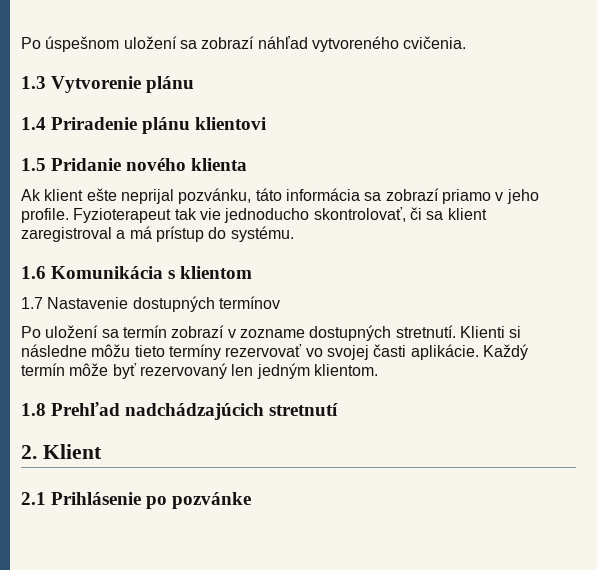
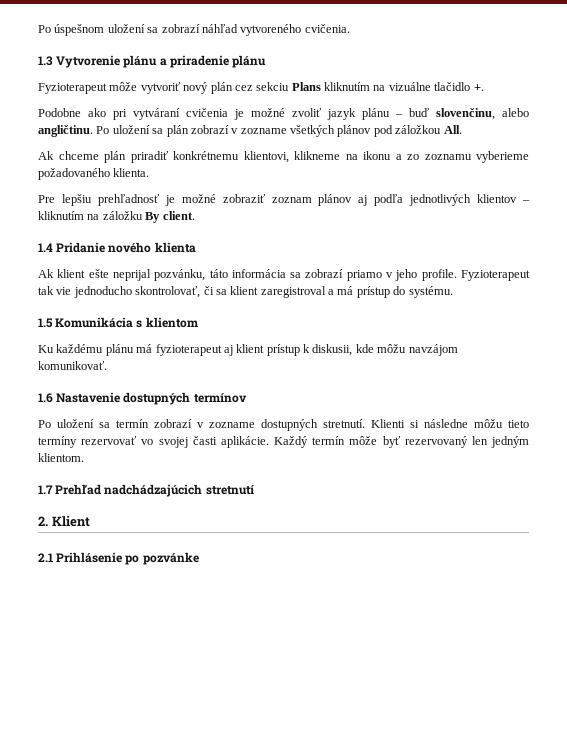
[21,117,267,134] [21,158,46,171] // 1.4 Priradenie plánu klientovi // 1.5 -> [159,55,267,68] [38,82,484,94] [38,108,529,120] [38,125,462,137] [38,151,529,163] [38,168,150,180] [38,194,531,206] [38,211,195,223] [38,243,53,252] a priradenie plánu // Fyzioterapeut môže vytvoriť nový plán cez sekciu Plans kliknutím na vizuálne tlačidlo +. // Podobne ako pri vytváraní cvičenia je možné zvoliť jazyk plánu – buď slovenčinu, alebo angličtinu. Po uložení sa plán zobrazí v zozname všetkých plánov pod záložkou All. // Ak chceme plán priradiť konkrétnemu klientovi, klikneme na ikonu a zo zoznamu vyberieme požadovaného klienta. // Pre lepšiu prehľadnosť je možné zobraziť zoznam plánov aj podľa jednotlivých klientov – kliknutím na záložku By client. // 1.4
[21,266,46,279] 1.6 -> [38,318,53,328] 1.5
[21,297,43,309] 1.7 -> [38,344,458,356] [38,361,107,370] [38,393,53,403] Ku každému plánu má fyzioterapeut aj klient prístup k diskusii, kde môžu navzájom komunikovať. // 1.6
[21,403,46,416] 1.8 -> [38,485,53,494] 1.7

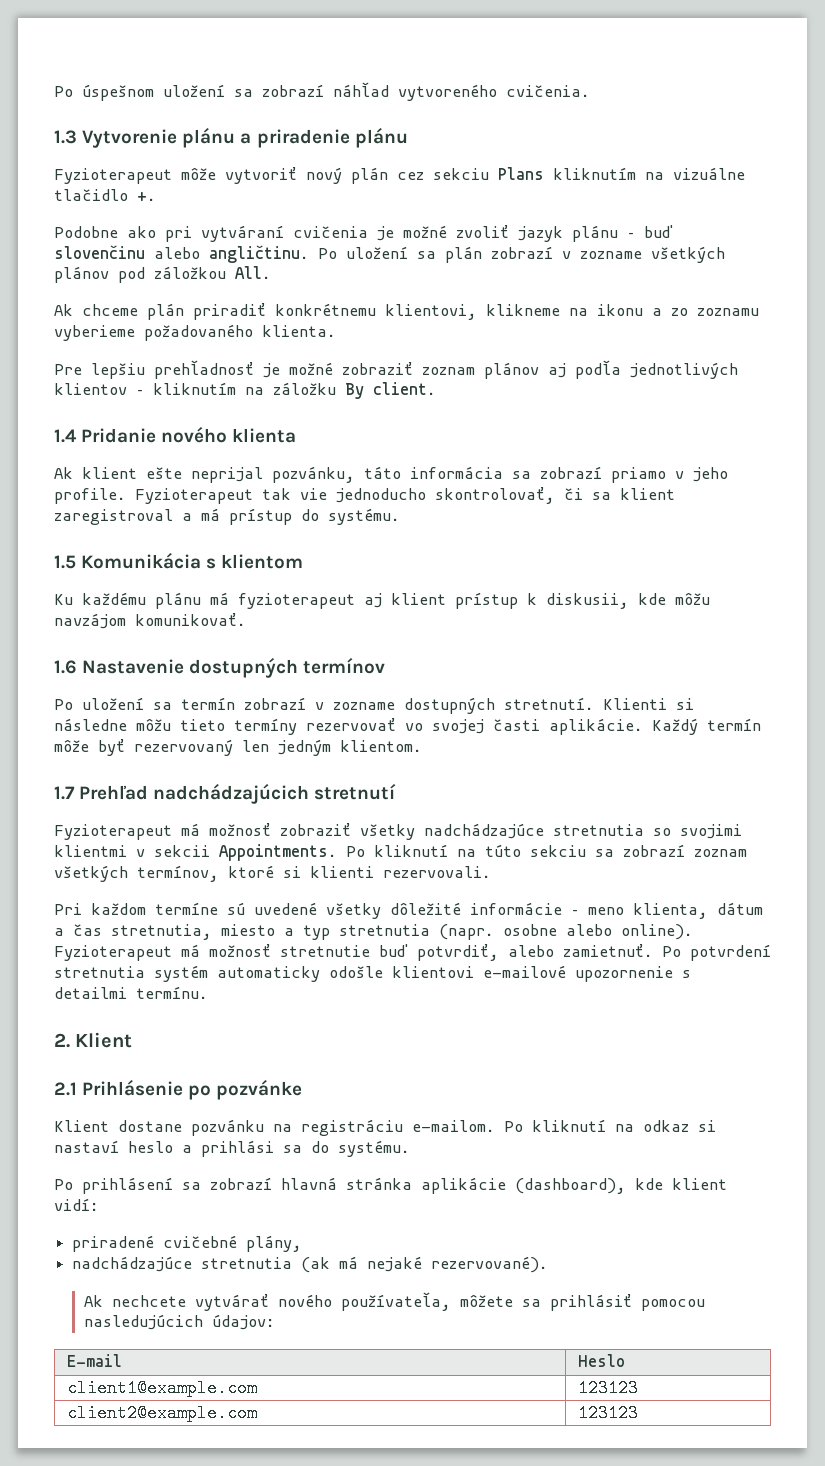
[436,108,495,120] slovenčinu, -> [54,245,145,259] slovenčinu
(255, 490) none -> [54,823,742,840] [54,844,747,861] [54,865,491,882] [54,902,763,919] [54,924,693,940] [54,944,771,961] [54,965,691,982] [54,986,208,999] // Fyzioterapeut má možnosť zobraziť všetky nadchádzajúce stretnutia so svojimi klientmi v sekcii Appointments. Po kliknutí na túto sekciu sa zobrazí zoznam všetkých termínov, ktoré si klienti rezervovali. // Pri každom termíne sú uvedené všetky dôležité informácie – meno klienta, dátum a čas stretnutia, miesto a typ stretnutia (napr. osobne alebo online). Fyzioterapeut má možnosť stretnutie buď potvrdiť, alebo zamietnuť. Po potvrdení stretnutia systém automaticky odošle klientovi e-mailové upozornenie s detailmi termínu.
(199, 558) none -> [54,1119,716,1136] [54,1140,410,1157] [54,1177,727,1194] [54,1198,99,1211] [72,1235,303,1252] [72,1256,549,1273] [84,1292,706,1311] [84,1314,276,1330] [66,1354,122,1367] [577,1354,625,1367] [66,1379,257,1397] [577,1379,638,1397] [66,1404,257,1422] [577,1404,638,1422] // Klient dostane pozvánku na registráciu e-mailom. Po kliknutí na odkaz si nastaví heslo a prihlási sa do systému. // Po prihlásení sa zobrazí hlavná stránka aplikácie (dashboard), kde klient vidí: // priradené cvičebné plány, // nadchádzajúce stretnutia (ak má nejaké rezervované). // Ak nechcete vytvárať nového používateľa, môžete sa prihlásiť pomocou nasledujúcich údajov: // E-mail | Heslo // client1@example.com | 123123 // client2@example.com | 123123

